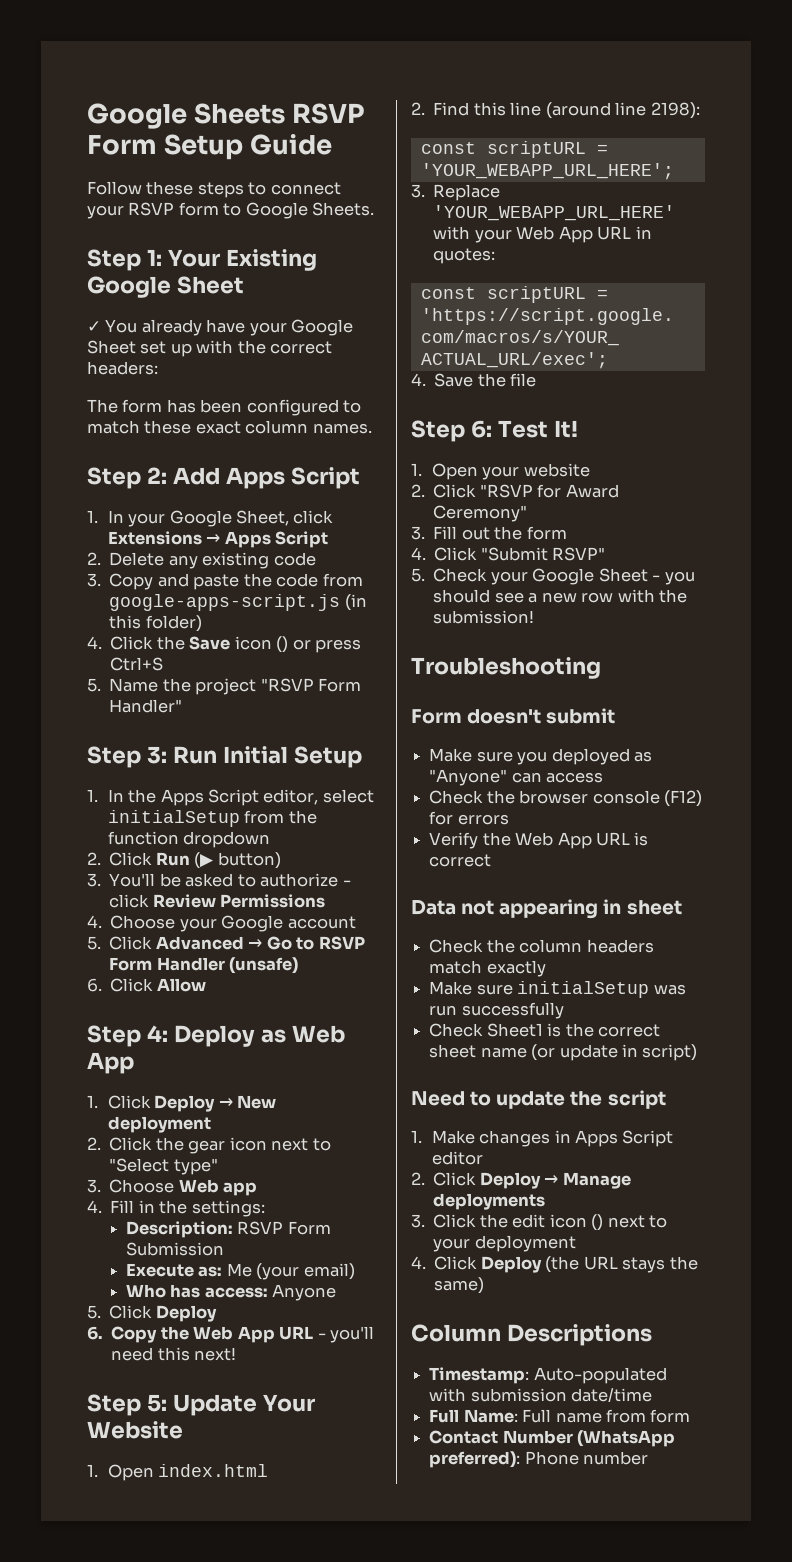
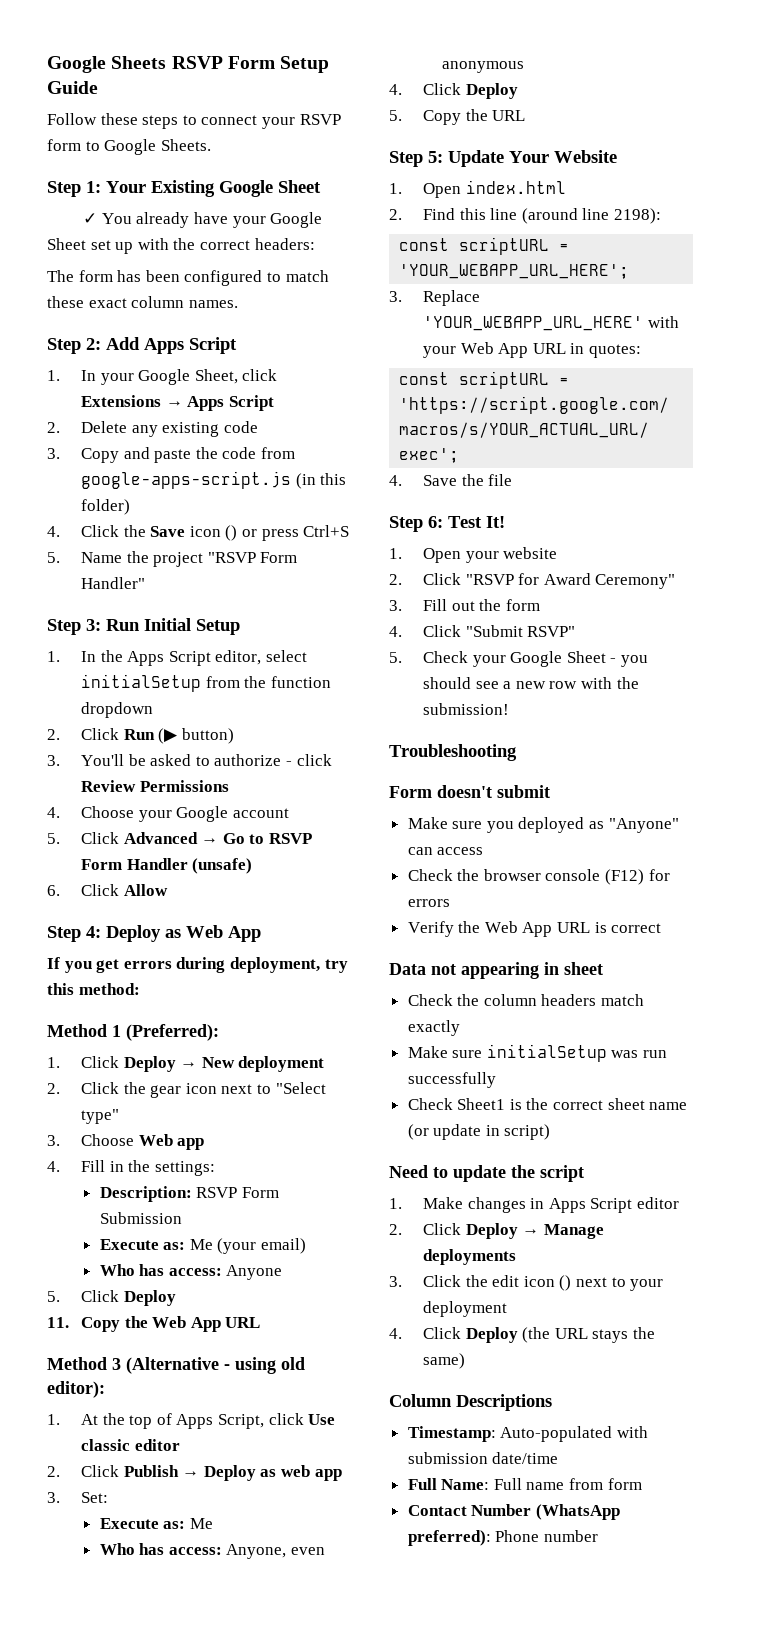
(134, 1063) none -> [47,957,348,973] [47,983,140,995] [47,1024,219,1041] // If you get errors during deployment, try this method: // Method 1 (Preferred):
[87,1326,103,1340] 6. -> [47,1317,69,1328] 11.
[317,1326,374,1343] [111,1347,237,1361] - you'll need this next! -> [47,1357,305,1374] [47,1381,105,1398] [47,1413,336,1429] [80,1439,180,1451] [47,1465,342,1481] [47,1492,108,1503] [99,1518,213,1529] [99,1543,326,1559] [441,61,524,73] [389,83,518,99] [389,109,526,125] // Method 3 (Alternative - using old editor): // 1. At the top of Apps Script, click Use classic editor // 2. Click Publish → Deploy as web app // 3. Set: // Execute as: Me // Who has access: Anyone, even anonymous // 4. Click Deploy // 5. Copy the URL

